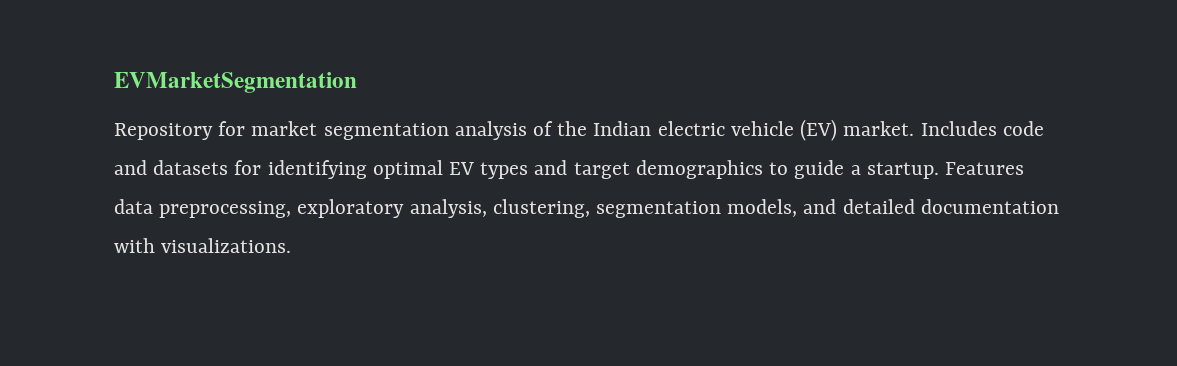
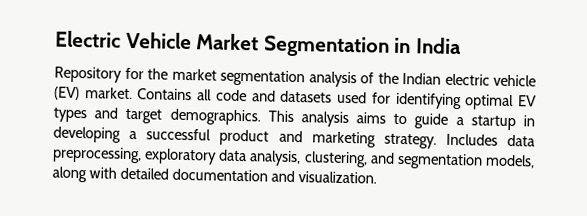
[114,72,357,93] EVMarketSegmentation -> [55,30,461,58] Electric Vehicle Market Segmentation in India
(246, 128) none -> [147,68,168,80] the
[920,121,997,136] Includes -> [137,88,213,101] Contains all
(229, 167) none -> [337,91,368,104] used
[635,160,1024,179] demographics to guide a startup. Features -> [169,108,535,131] [53,126,498,149] demographics. This analysis aims to guide a startup in developing a successful product and marketing strategy. Includes
(405, 208) none -> [219,149,248,162] data
(590, 208) none -> [369,152,395,164] and
[803,199,1059,214] [114,238,292,253] and detailed documentation with visualizations. -> [52,166,377,184] along with detailed documentation and visualization.

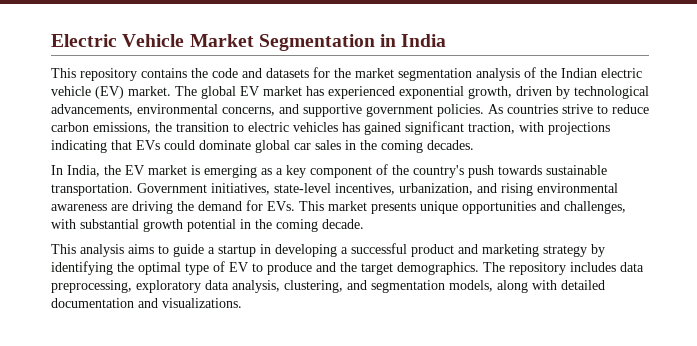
[54,66,122,83] Repository -> [51,68,309,81] This repository contains the code and datasets
[137,88,537,111] [53,107,261,126] Contains all code and datasets used for identifying optimal EV types and target demographics. -> [175,86,649,99] [51,104,649,117] [51,121,610,135] [51,140,474,153] [51,164,607,178] [51,183,618,196] [51,200,626,214] [51,219,364,232] The global EV market has experienced exponential growth, driven by technological advancements, environmental concerns, and supportive government policies. As countries strive to reduce carbon emissions, the transition to electric vehicles has gained significant traction, with projections indicating that EVs could dominate global car sales in the coming decades. // In India, the EV market is emerging as a key component of the country's push towards sustainable transportation. Government initiatives, state-level incentives, urbanization, and rising environmental awareness are driving the demand for EVs. This market presents unique opportunities and challenges, with substantial growth potential in the coming decade. //
[383,133,498,149] strategy. Includes -> [543,244,605,257] [51,261,616,275] strategy by identifying the optimal type of EV to produce and the target demographics. The repository includes
[297,171,377,184] visualization. -> [162,298,242,308] visualizations.

